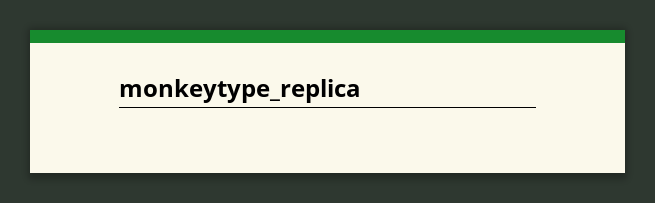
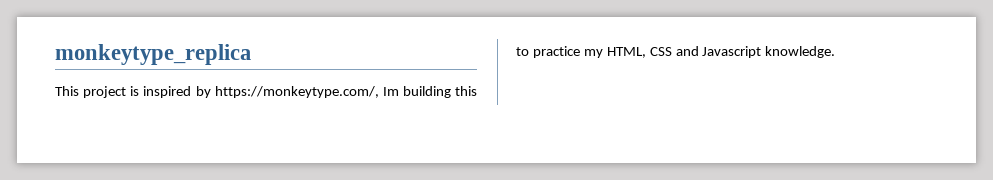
(361, 91) none -> [55,86,477,98] [516,46,836,58] // This project is inspired by https://monkeytype.com/, Im building this to practice my HTML, CSS and Javascript knowledge.

